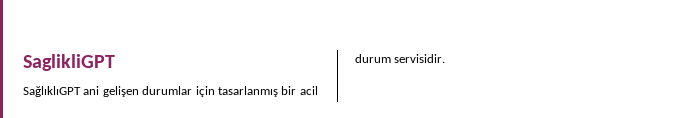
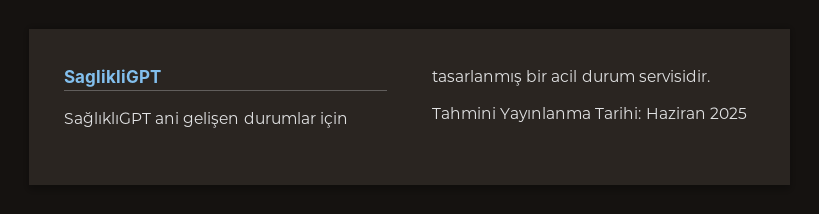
(446, 58) none -> [432,107,747,122] // Tahmini Yayınlanma Tarihi: Haziran 2025

